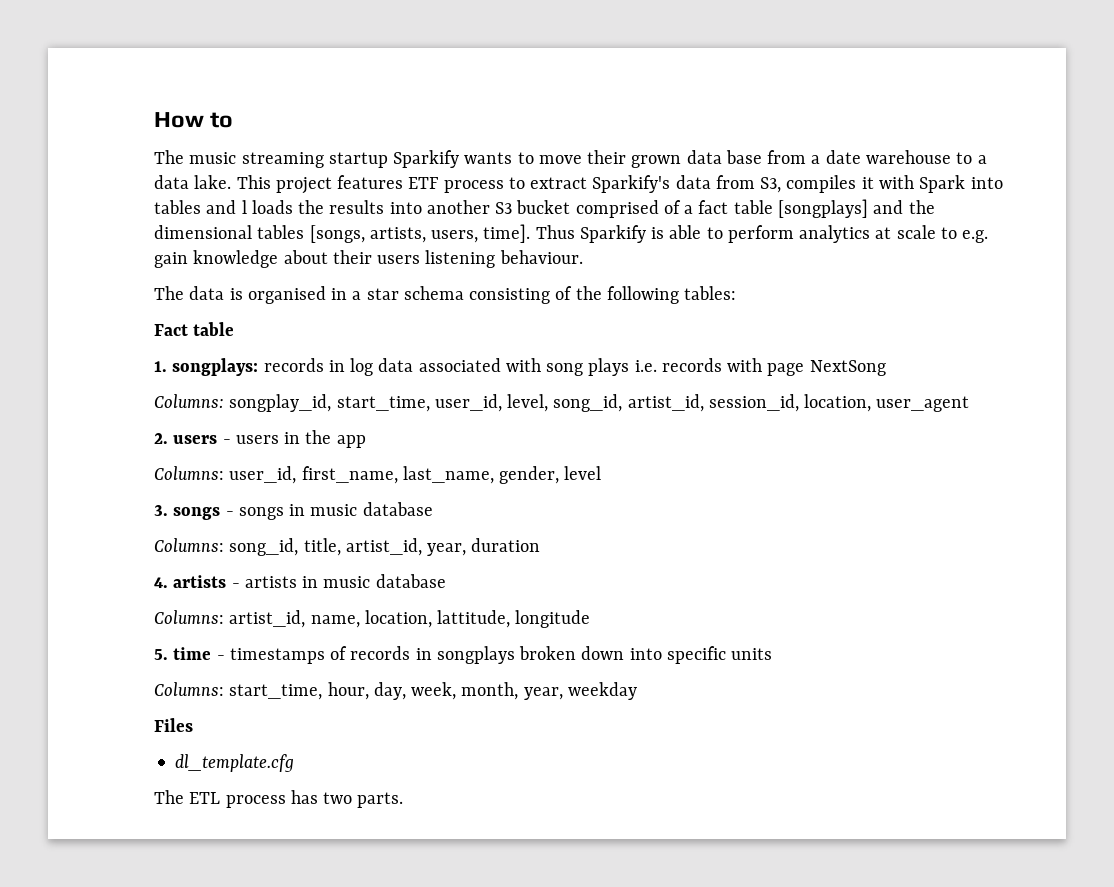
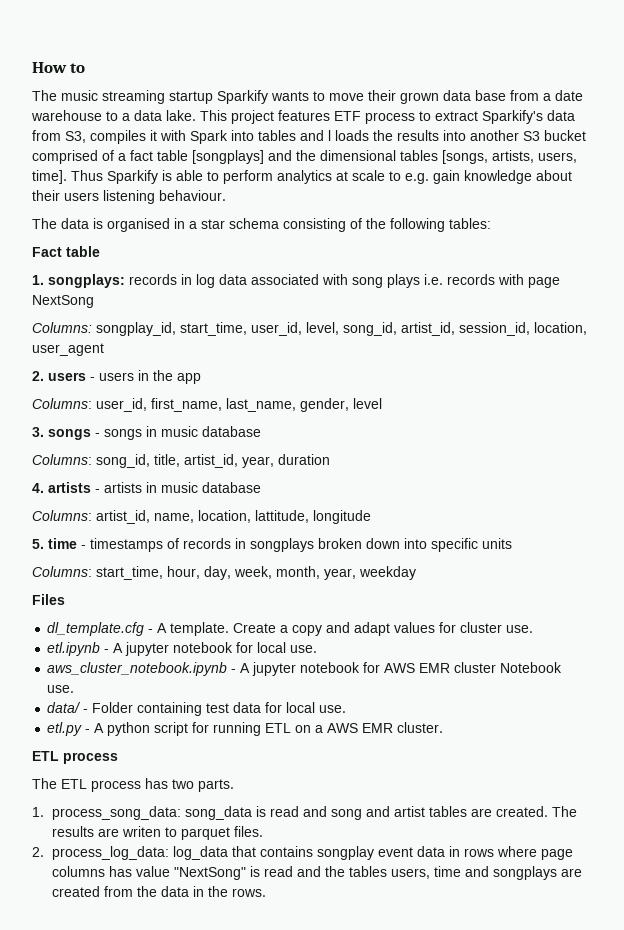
(295, 763) none -> [148,622,534,636] [47,642,318,656] [47,662,563,676] [47,685,75,693] [47,702,347,716] [47,722,444,736] [32,751,118,764] - A template. Create a copy and adapt values for cluster use. // etl.ipynb - A jupyter notebook for local use. // aws_cluster_notebook.ipynb - A jupyter notebook for AWS EMR cluster Notebook use. // data/ - Folder containing test data for local use. // etl.py - A python script for running ETL on a AWS EMR cluster. // ETL process
(404, 800) none -> [32,806,577,820] [51,826,263,840] [32,846,573,860] [51,866,582,880] [51,886,266,897] // 1. process_song_data: song_data is read and song and artist tables are created. The results are writen to parquet files. // 2. process_log_data: log_data that contains songplay event data in rows where page columns has value "NextSong" is read and the tables users, time and songplays are created from the data in the rows.

